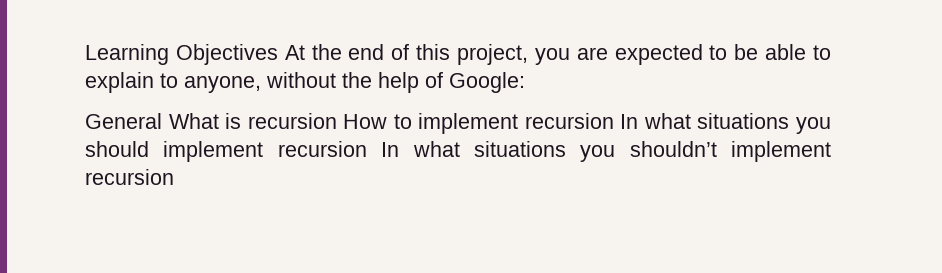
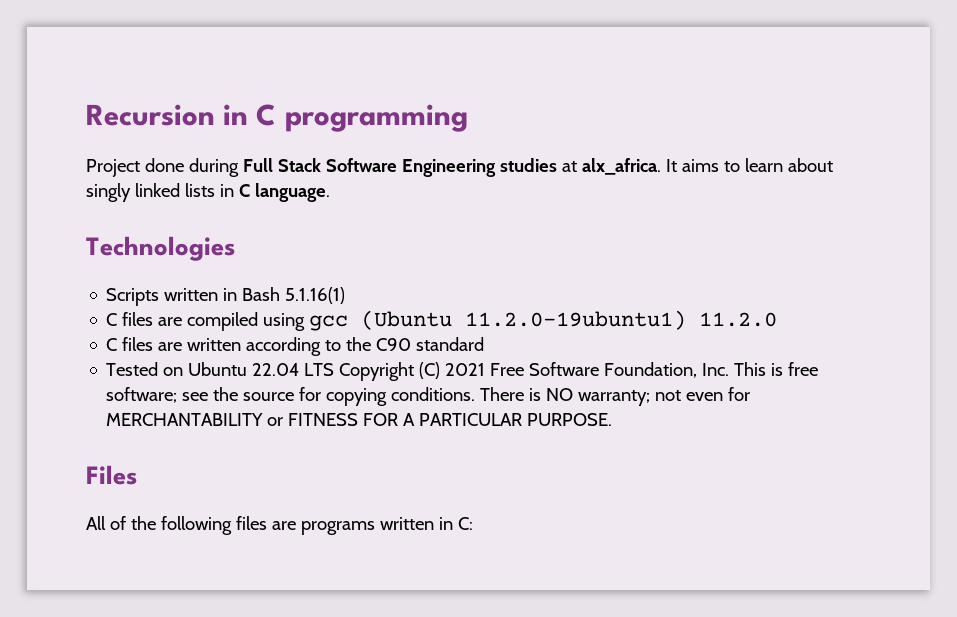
[85,44,831,65] [85,72,525,93] [85,113,831,134] [85,141,831,162] [85,169,174,185] Learning Objectives At the end of this project, you are expected to be able to explain to anyone, without the help of Google: // General What is recursion How to implement recursion In what situations you should implement recursion In what situations you shouldn’t implement recursion -> [86,104,468,132] [86,158,833,177] [86,183,330,202] [86,236,235,261] [106,287,346,306] [106,310,778,331] [106,337,485,356] [106,362,819,381] [106,387,751,406] [106,413,613,426] [86,465,137,485] [86,516,473,535] Recursion in C programming // Project done during Full Stack Software Engineering studies at alx_africa. It aims to learn about singly linked lists in C language. // Technologies // Scripts written in Bash 5.1.16(1) // C files are compiled using gcc (Ubuntu 11.2.0-19ubuntu1) 11.2.0 // C files are written according to the C90 standard // Tested on Ubuntu 22.04 LTS Copyright (C) 2021 Free Software Foundation, Inc. This is free software; see the source for copying conditions. There is NO warranty; not even for MERCHANTABILITY or FITNESS FOR A PARTICULAR PURPOSE. // Files // All of the following files are programs written in C:

